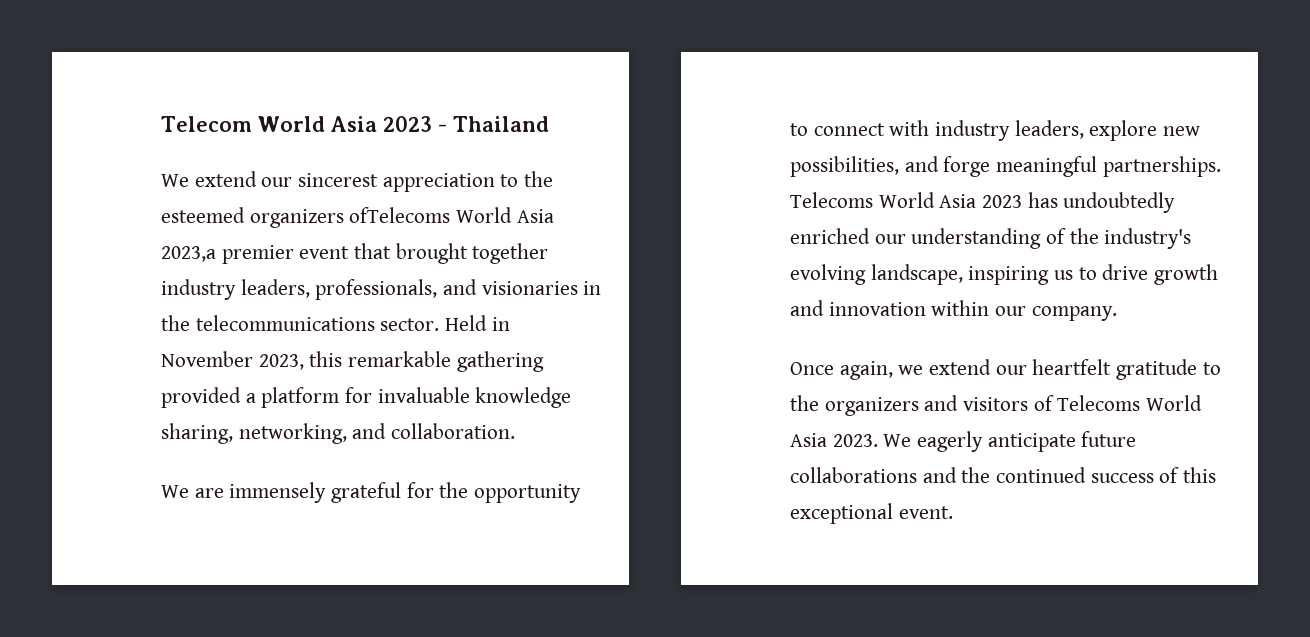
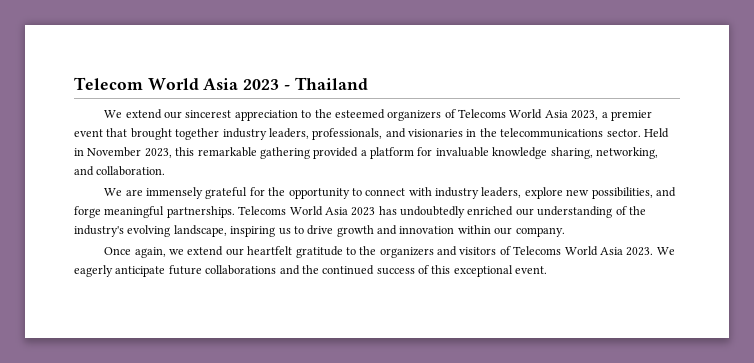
[349,207,554,223] [161,246,216,262] ofTelecoms World Asia 2023,a -> [444,109,608,120] of Telecoms World Asia 2023, a

